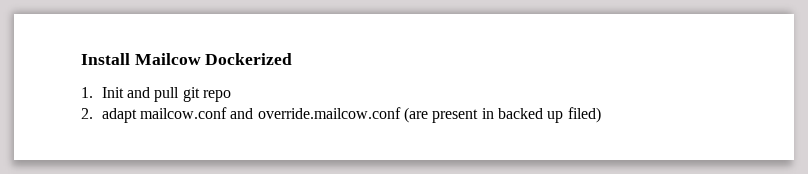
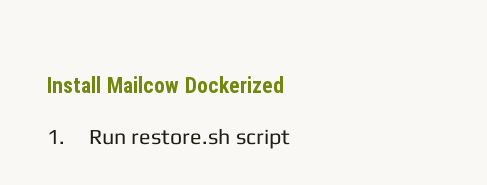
[101,87,232,102] [81,107,601,123] Init and pull git repo // 2. adapt mailcow.conf and override.mailcow.conf (are present in backed up filed) -> [88,128,291,149] Run restore.sh script

